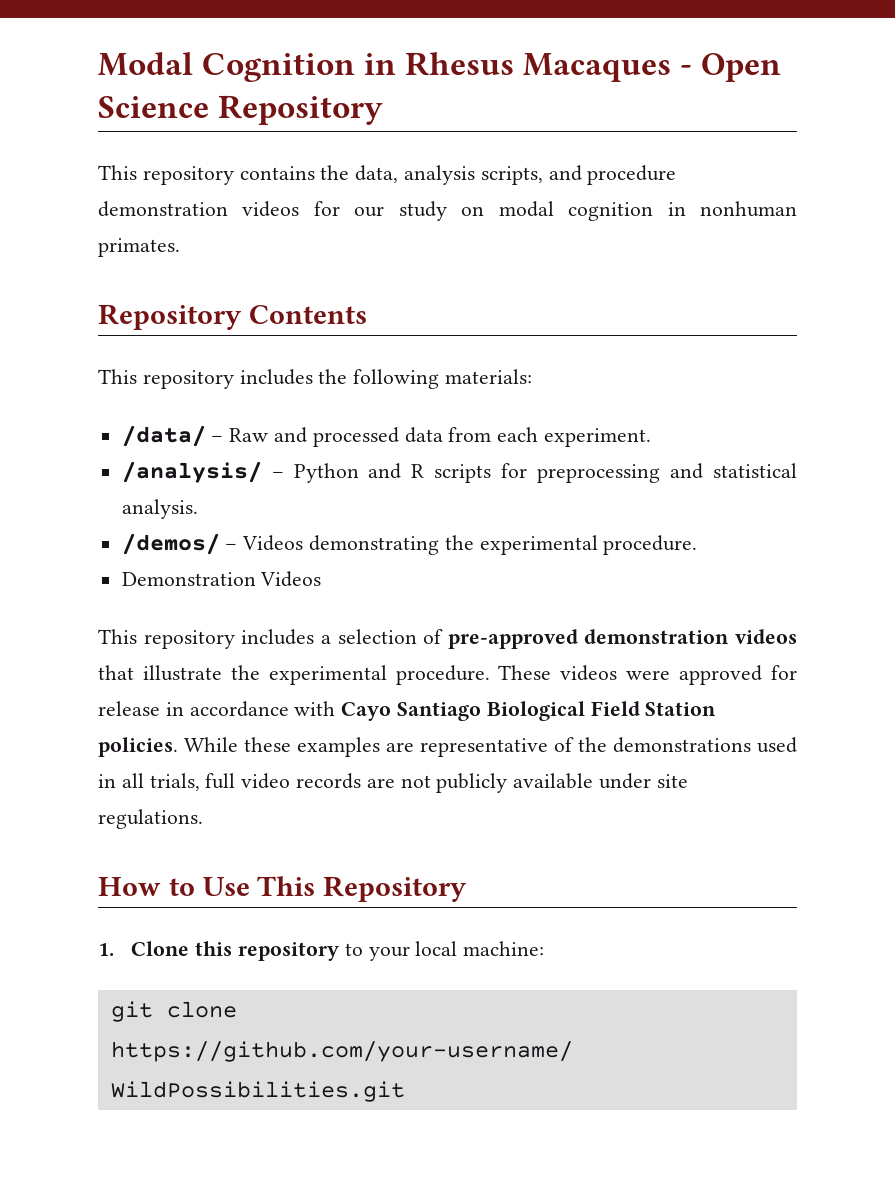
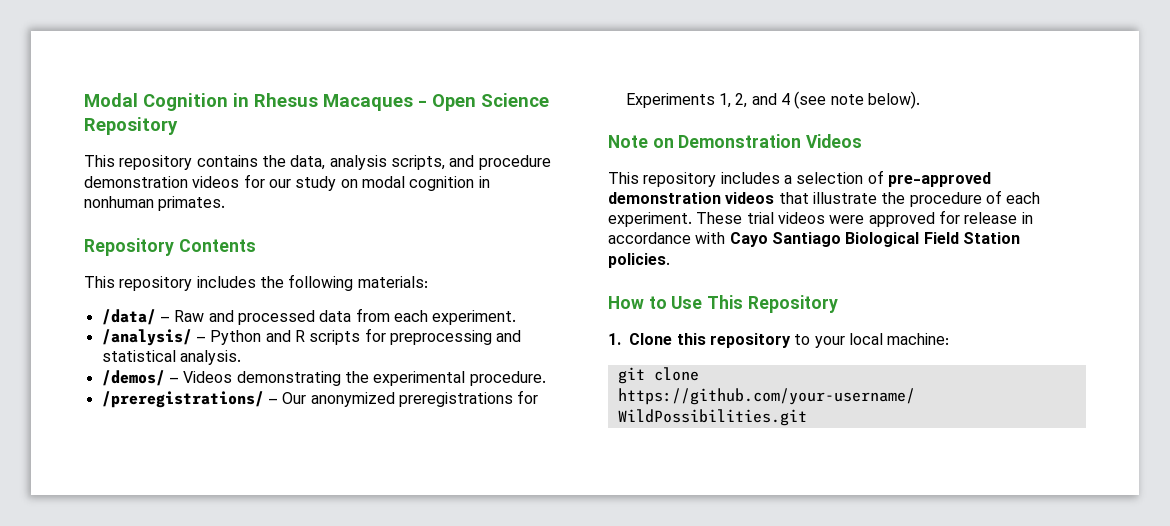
(698, 545) none -> [101,390,539,408] [625,91,920,109] [608,135,674,148] /preregistrations/ – Our anonymized preregistrations for Experiments 1, 2, and 4 (see note below). // Note on
[268,665,552,685] experimental procedure. These -> [909,190,1041,207] [608,212,774,227] procedure of each experiment. These trial
[184,737,797,757] [98,773,688,793] [98,809,203,829] While these examples are representative of the demonstrations used in all trials, full video records are not publicly available under site regulations. -> (670, 260) none

